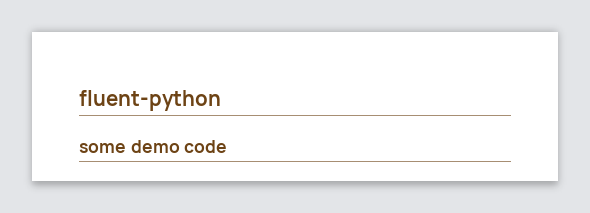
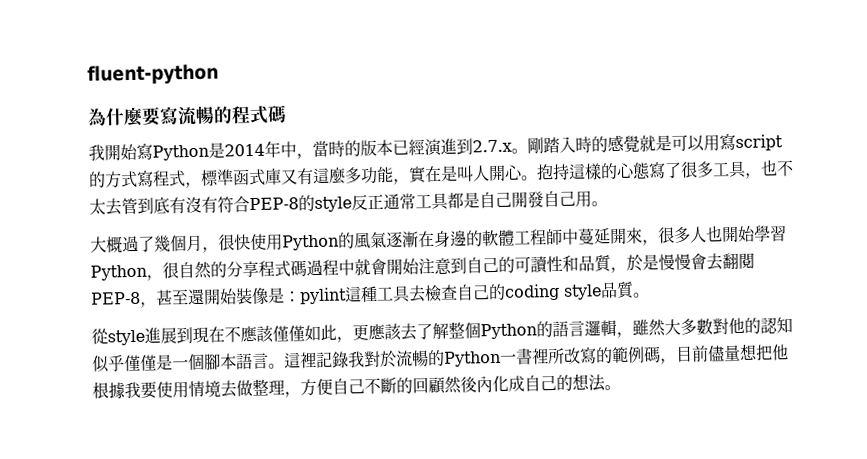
[79,140,228,153] some demo code -> [87,105,287,127] [88,132,783,161] [88,159,794,189] [89,190,608,216] [90,225,787,254] [90,252,755,281] [91,281,650,308] [91,317,793,346] [92,343,789,373] [92,373,621,399] 為什麼要寫流暢的程式碼 // 我開始寫Python是2014年中，當時的版本已經演進到2.7.x。剛踏入時的感覺就是可以用寫script的方式寫程式，標準函式庫又有這麼多功能，實在是叫人開心。抱持這樣的心態寫了很多工具，也不太去管到底有沒有符合PEP-8的style反正通常工具都是自己開發自己用。 // 大概過了幾個月，很快使用Python的風氣逐漸在身邊的軟體工程師中蔓延開來，很多人也開始學習Python，很自然的分享程式碼過程中就會開始注意到自己的可讀性和品質，於是慢慢會去翻閱PEP-8，甚至還開始裝像是：pylint這種工具去檢查自己的coding style品質。 // 從style進展到現在不應該僅僅如此，更應該去了解整個Python的語言邏輯，雖然大多數對他的認知似乎僅僅是一個腳本語言。這裡記錄我對於流暢的Python一書裡所改寫的範例碼，目前儘量想把他根據我要使用情境去做整理，方便自己不斷的回顧然後內化成自己的想法。

